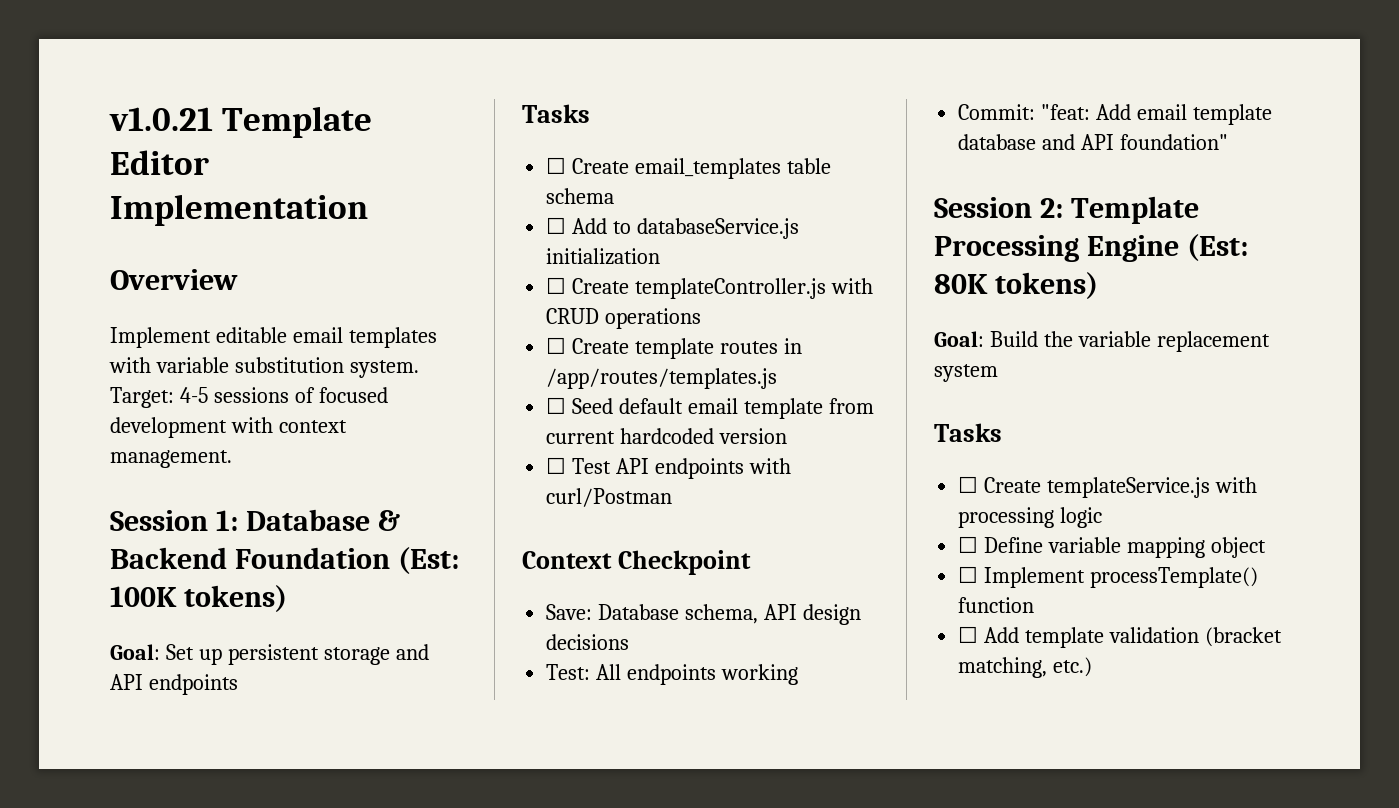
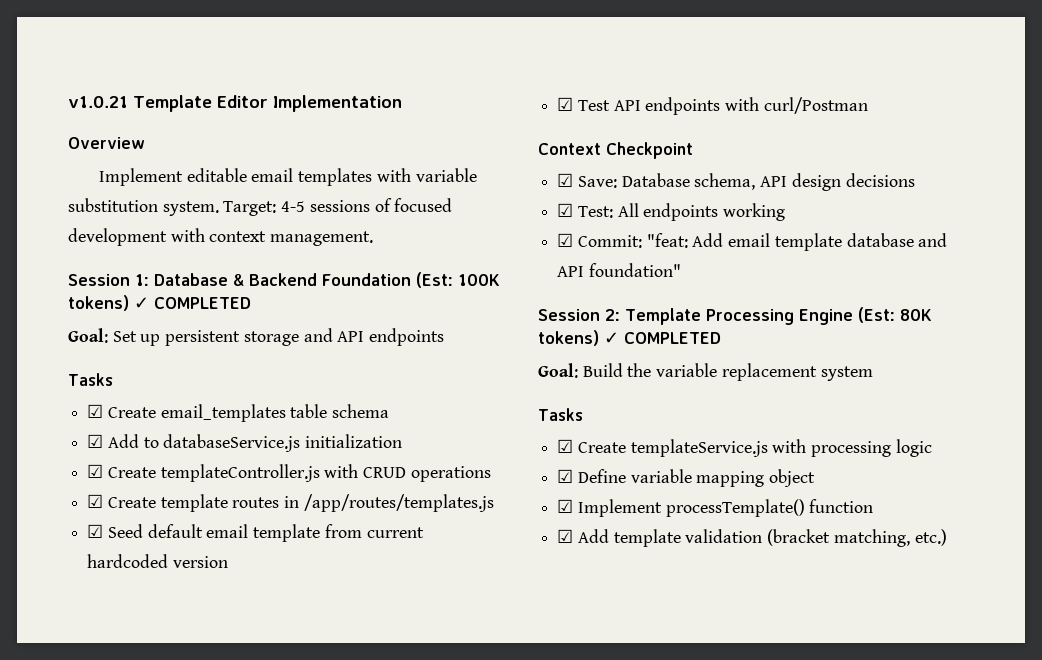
(287, 598) none -> [134,297,251,309] ✓ COMPLETED
[546,157,567,174] ☐ -> [87,404,104,418] ☑
[546,217,567,234] ☐ -> [87,434,104,448] ☑
[546,277,567,294] ☐ -> [87,464,104,478] ☑
[546,337,567,354] ☐ -> [87,494,104,508] ☑
[546,397,567,414] ☐ -> [87,524,104,538] ☑
[546,457,567,474] ☐ -> [557,97,574,111] ☑
(751, 562) none -> [557,173,574,187] ☑
(630, 642) none -> [557,203,574,217] ☑
(799, 674) none -> [557,233,574,247] ☑
(1098, 285) none -> [604,332,721,344] ✓ COMPLETED
[958,476,979,493] ☐ -> [557,439,574,453] ☑
[958,536,979,553] ☐ -> [557,469,574,483] ☑
[958,566,979,583] ☐ -> [557,499,574,513] ☑
[958,626,979,643] ☐ -> [557,529,574,543] ☑

